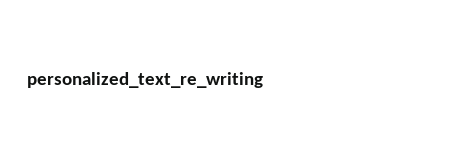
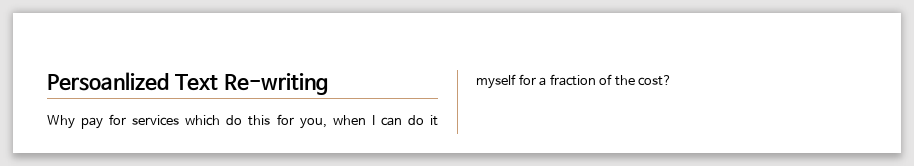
[27,72,263,88] personalized_text_re_writing -> [47,72,329,95] [47,114,438,129] [476,74,673,89] Persoanlized Text Re-writing // Why pay for services which do this for you, when I can do it myself for a fraction of the cost?

